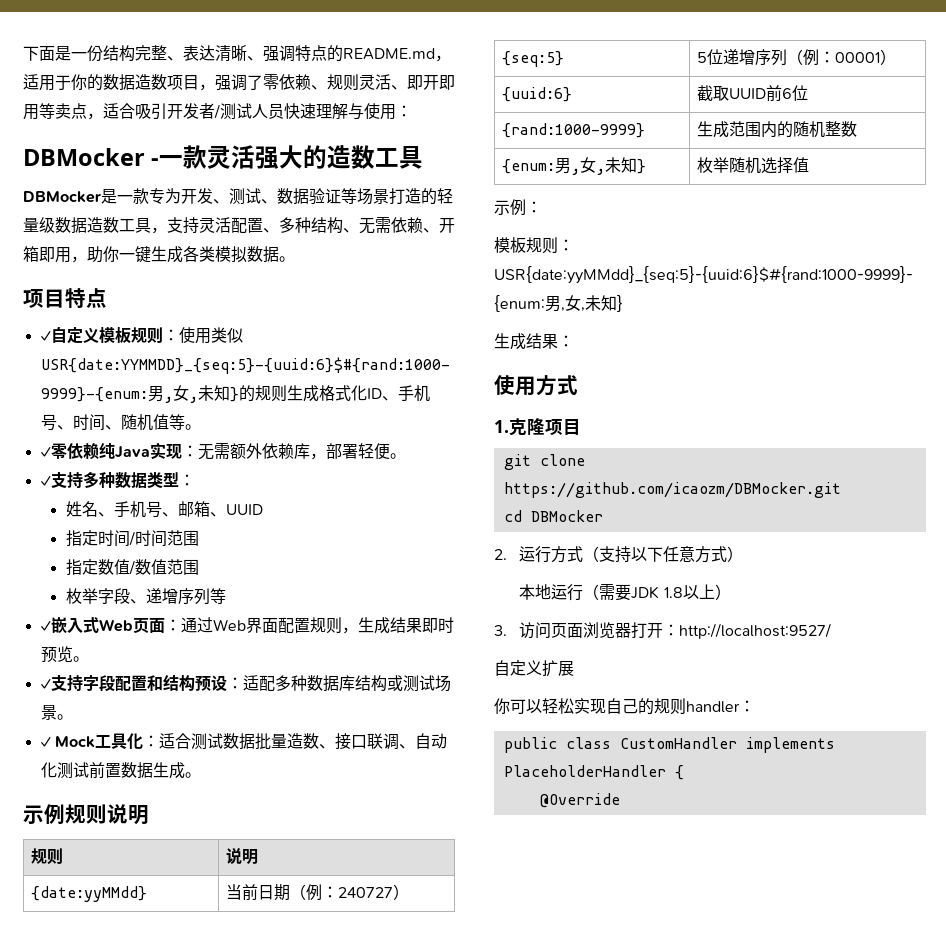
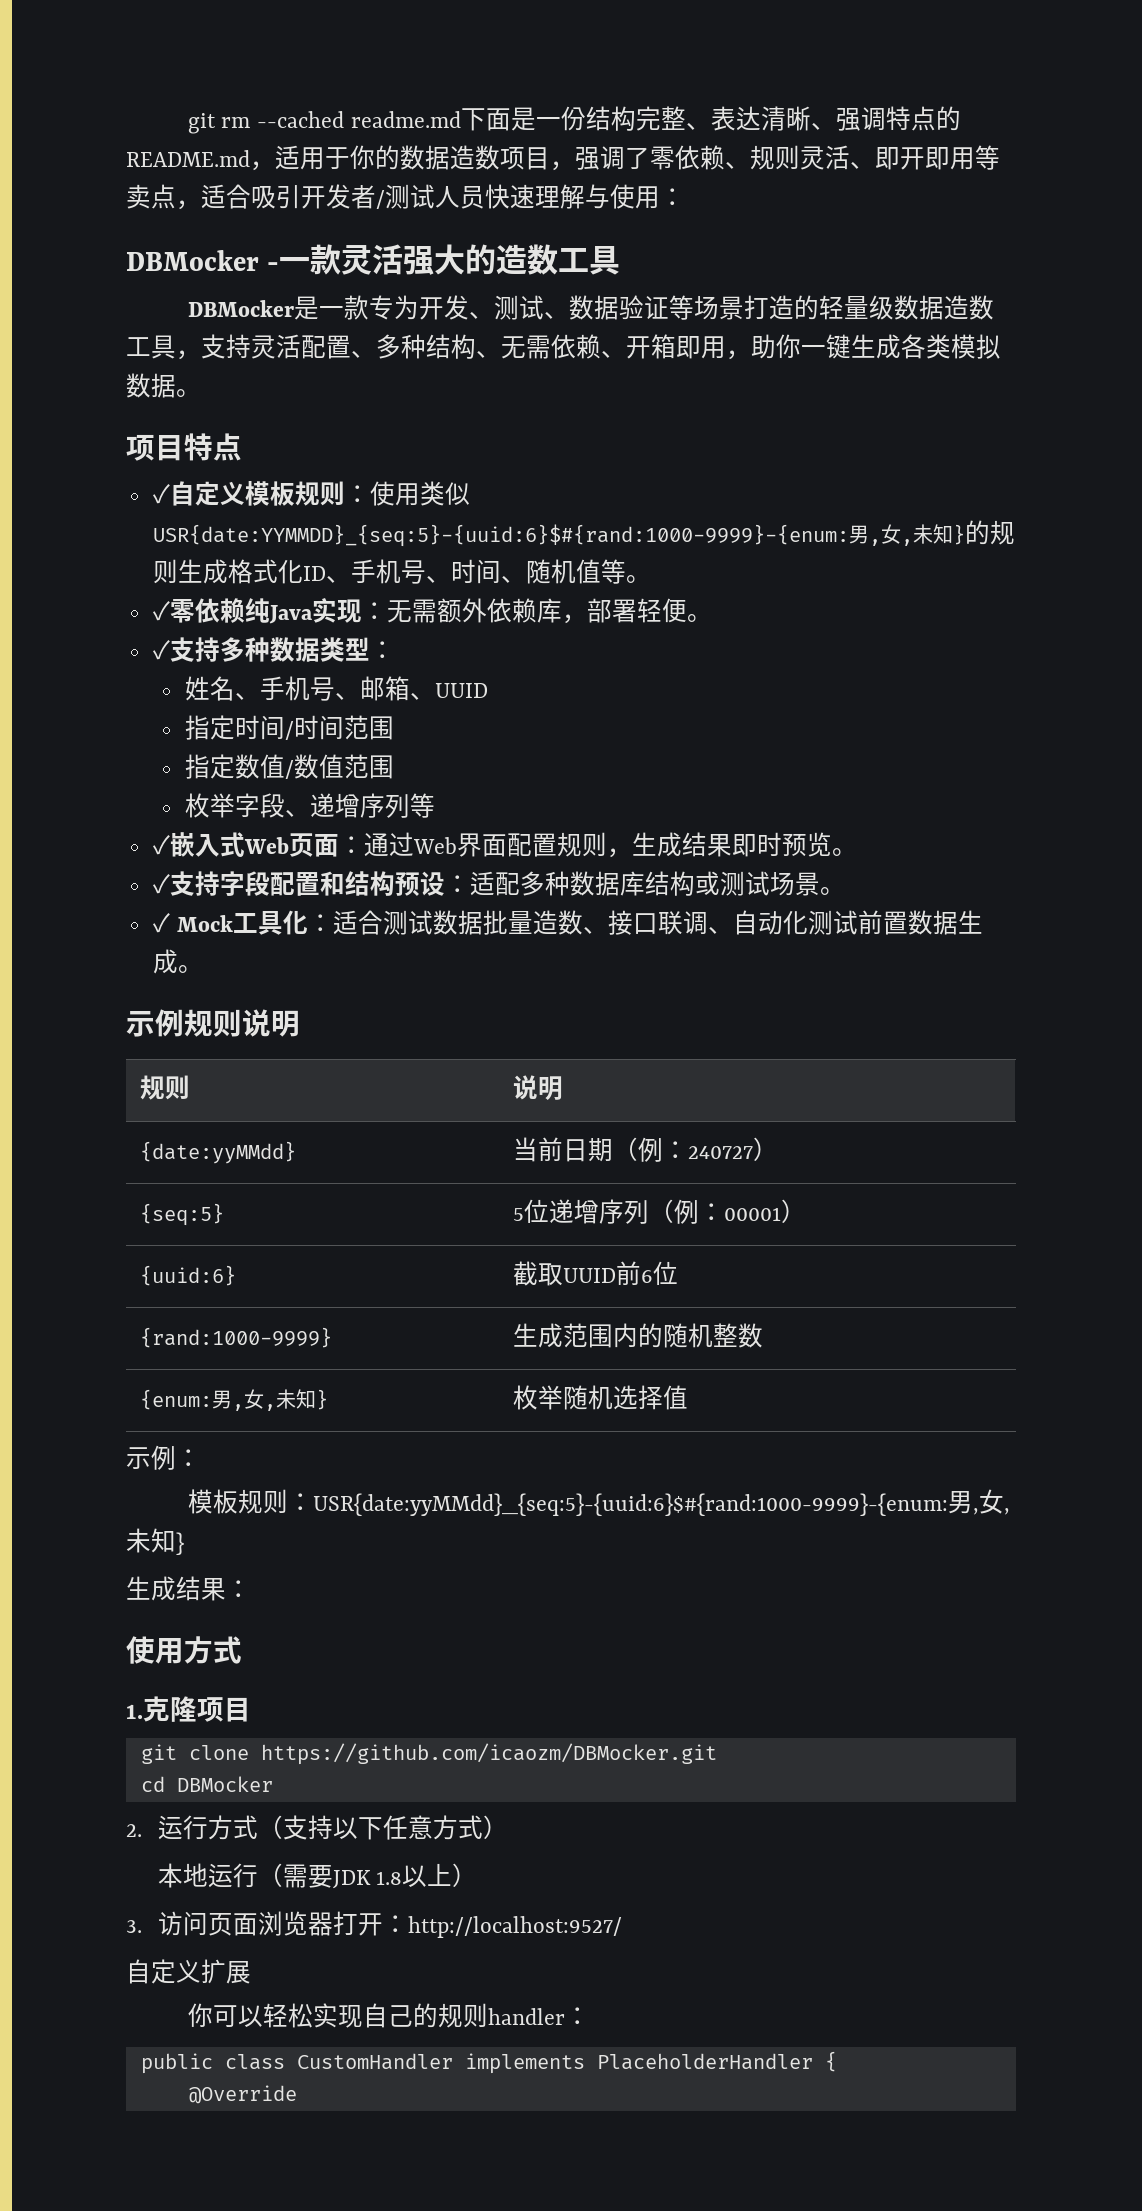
(23, 53) none -> [187,111,461,134] git rm --cached readme.md

